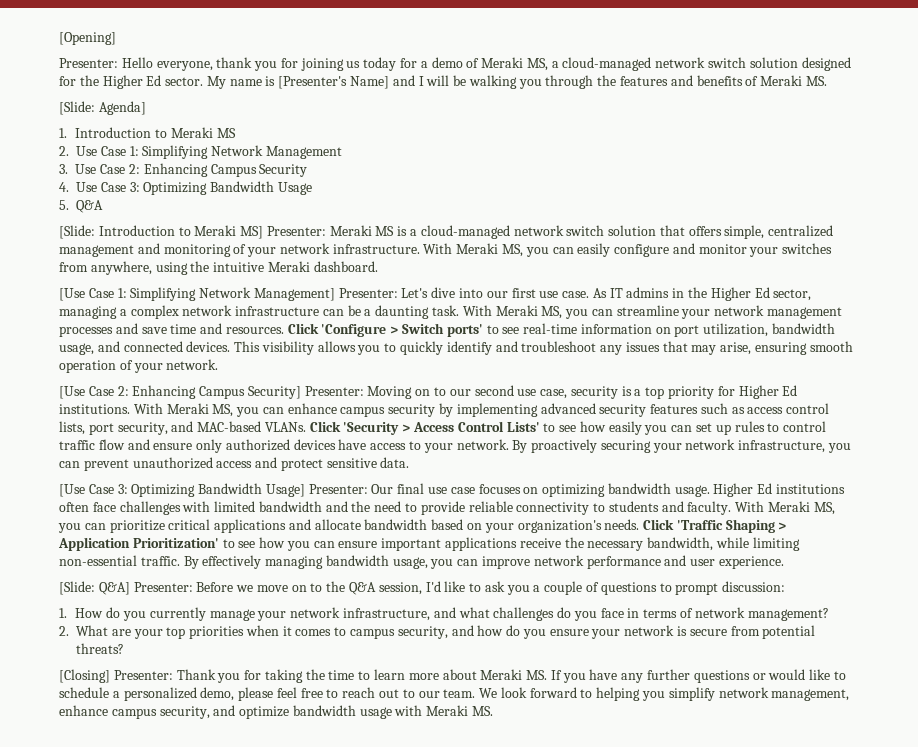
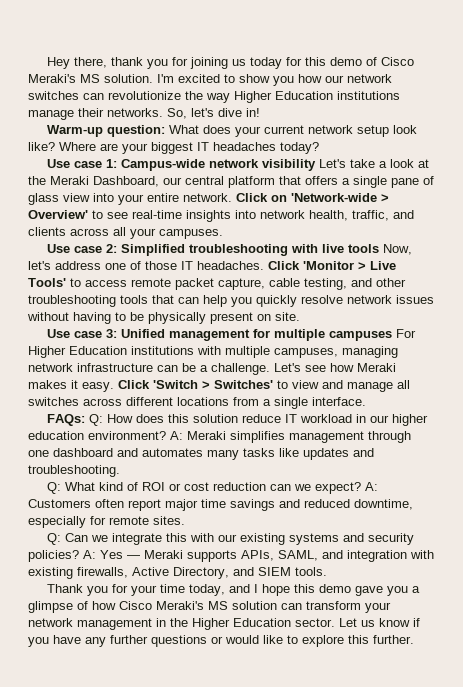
[59,32,116,45] [59,57,213,71] [Opening] // Presenter: Hello everyone, -> [47,57,108,69] Hey there,
[420,61,428,68] a -> [305,57,327,66] this
[481,57,851,71] [59,75,827,89] [59,101,146,115] [59,127,236,138] [59,145,342,159] [59,163,308,177] [59,181,312,195] [59,200,103,213] [59,225,834,239] [59,243,833,257] [59,261,378,275] [59,287,812,301] [59,305,179,319] Meraki MS, a cloud-managed network switch solution designed for the Higher Ed sector. My name is [Presenter's Name] and I will be walking you through the features and benefits of Meraki MS. // [Slide: Agenda] // 1. Introduction to Meraki MS // 2. Use Case 1: Simplifying Network Management // 3. Use Case 2: Enhancing Campus Security // 4. Use Case 3: Optimizing Bandwidth Usage // 5. Q&A // [Slide: Introduction to Meraki MS] Presenter: Meraki MS is a cloud-managed network switch solution that offers simple, centralized management and monitoring of your network infrastructure. With Meraki MS, you can easily configure and monitor your switches from anywhere, using the intuitive Meraki dashboard. // [Use Case 1: Simplifying Network Management] Presenter: Let's dive into our first use case. As IT admins in the Higher Ed sector, managing a complex -> [381,57,415,66] [28,74,392,86] [28,91,400,103] [28,108,260,120] [47,125,418,137] [28,142,319,154] [47,159,430,171] [28,176,434,188] [28,193,389,205] [28,210,414,222] [28,227,223,239] [47,244,413,256] [28,261,396,270] [28,278,406,290] [28,295,434,307] [27,312,300,324] [47,329,417,341] [28,346,398,358] Cisco Meraki's MS solution. I'm excited to show you how our network switches can revolutionize the way Higher Education institutions manage their networks. So, let's dive in! // Warm-up question: What does your current network setup look like? Where are your biggest IT headaches today? // Use case 1: Campus-wide network visibility Let's take a look at the Meraki Dashboard, our central platform that offers a single pane of glass view into your entire network. Click on 'Network-wide > Overview' to see real-time insights into network health, traffic, and clients across all your campuses. // Use case 2: Simplified troubleshooting with live tools Now, let's address one of those IT headaches. Click 'Monitor > Live Tools' to access remote packet capture, cable testing, and other troubleshooting tools that can help you quickly resolve network issues without having to be physically present on site. // Use case 3: Unified management for multiple campuses For Higher Education institutions with multiple campuses, managing
[375,305,843,319] [59,323,836,337] [59,341,853,355] [59,359,219,373] [59,385,798,399] [59,403,830,417] [59,421,827,435] [59,439,852,453] [59,457,410,471] [59,483,846,497] [59,501,835,515] [58,519,787,533] [58,537,800,551] [59,555,784,569] [59,581,786,595] [59,607,829,621] [59,625,816,639] [76,643,124,654] [59,669,562,683] daunting task. With Meraki MS, you can streamline your network management processes and save time and resources. Click 'Configure > Switch ports' to see real-time information on port utilization, bandwidth usage, and connected devices. This visibility allows you to quickly identify and troubleshoot any issues that may arise, ensuring smooth operation of your network. // [Use Case 2: Enhancing Campus Security] Presenter: Moving on to our second use case, security is a top priority for Higher Ed institutions. With Meraki MS, you can enhance campus security by implementing advanced security features such as access control lists, port security, and MAC-based VLANs. Click 'Security > Access Control Lists' to see how easily you can set up rules to control traffic flow and ensure only authorized devices have access to your network. By proactively securing your network infrastructure, you can prevent unauthorized access and protect sensitive data. // [Use Case 3: Optimizing Bandwidth Usage] Presenter: Our final use case focuses on optimizing bandwidth usage. Higher Ed institutions often face challenges with limited bandwidth and the need to provide reliable connectivity to students and faculty. With Meraki MS, you can prioritize critical applications and allocate bandwidth based on your organization's needs. Click 'Traffic Shaping > Application Prioritization' to see how you can ensure important applications receive the necessary bandwidth, while limiting non-essential traffic. By effectively managing bandwidth usage, you can improve network performance and user experience. // [Slide: Q&A] Presenter: Before we move on to the Q&A session, I'd like to ask you a couple of questions to prompt discussion: // 1. How do you currently manage your network infrastructure, and what challenges do you face in terms of network management? // 2. What are your top priorities when it comes to campus security, and how do you ensure your network is secure from potential threats? // [Closing] Presenter: Thank you for taking the time to learn more about Meraki MS. If -> [211,363,396,375] [28,380,410,392] [28,397,366,409] [47,414,429,426] [28,431,411,443] [28,448,374,460] [28,465,120,477] [47,482,379,494] [28,499,413,511] [28,516,185,528] [47,533,415,545] [28,550,434,562] [28,567,327,579] [47,584,421,596] [28,601,391,613] [28,618,420,630] challenge. Let's see how Meraki makes it easy. Click 'Switch > Switches' to view and manage all switches across different locations from a single interface. // FAQs: Q: How does this solution reduce IT workload in our higher education environment? A: Meraki simplifies management through one dashboard and automates many tasks like updates and troubleshooting. // Q: What kind of ROI or cost reduction can we expect? A: Customers often report major time savings and reduced downtime, especially for remote sites. // Q: Can we integrate this with our existing systems and security policies? A: Yes — Meraki supports APIs, SAML, and integration with existing firewalls, Active Directory, and SIEM tools. // Thank you for your time today, and I hope this demo gave you a glimpse of how Cisco Meraki's MS solution can transform your network management in the Higher Education sector. Let us know if
[59,687,850,701] [59,705,494,719] schedule a personalized demo, please feel free to reach out to our team. We look forward to helping you simplify network management, enhance campus security, and optimize bandwidth usage with Meraki MS. -> [302,635,414,647] explore this further.

